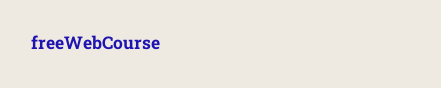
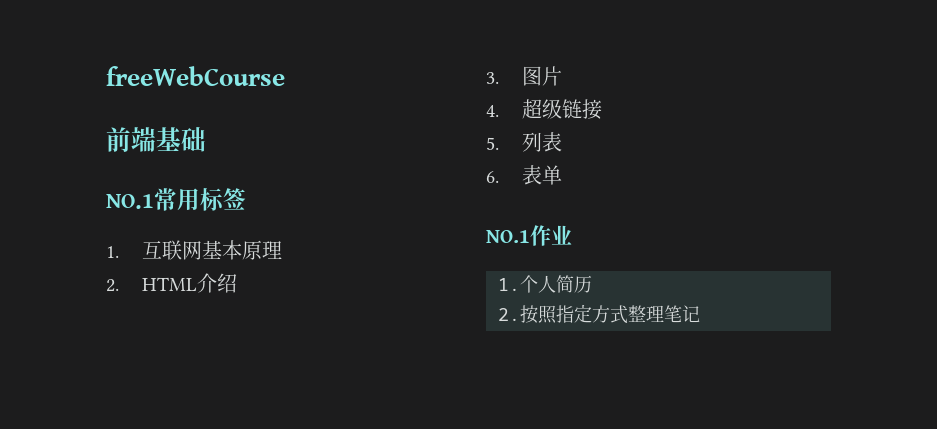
(160, 42) none -> [106,127,206,152] [106,188,246,211] [106,240,283,260] [106,273,238,293] [486,66,563,86] [486,99,603,120] [486,132,563,152] [486,165,563,185] [486,225,572,246] [498,275,592,293] [498,304,700,324] // 前端基础 // NO.1常用标签 // 1.互联网基本原理 // 2. HTML介绍 // 3.图片 // 4.超级链接 // 5.列表 // 6.表单 // NO.1作业 // 1.个人简历 // 2.按照指定方式整理笔记

